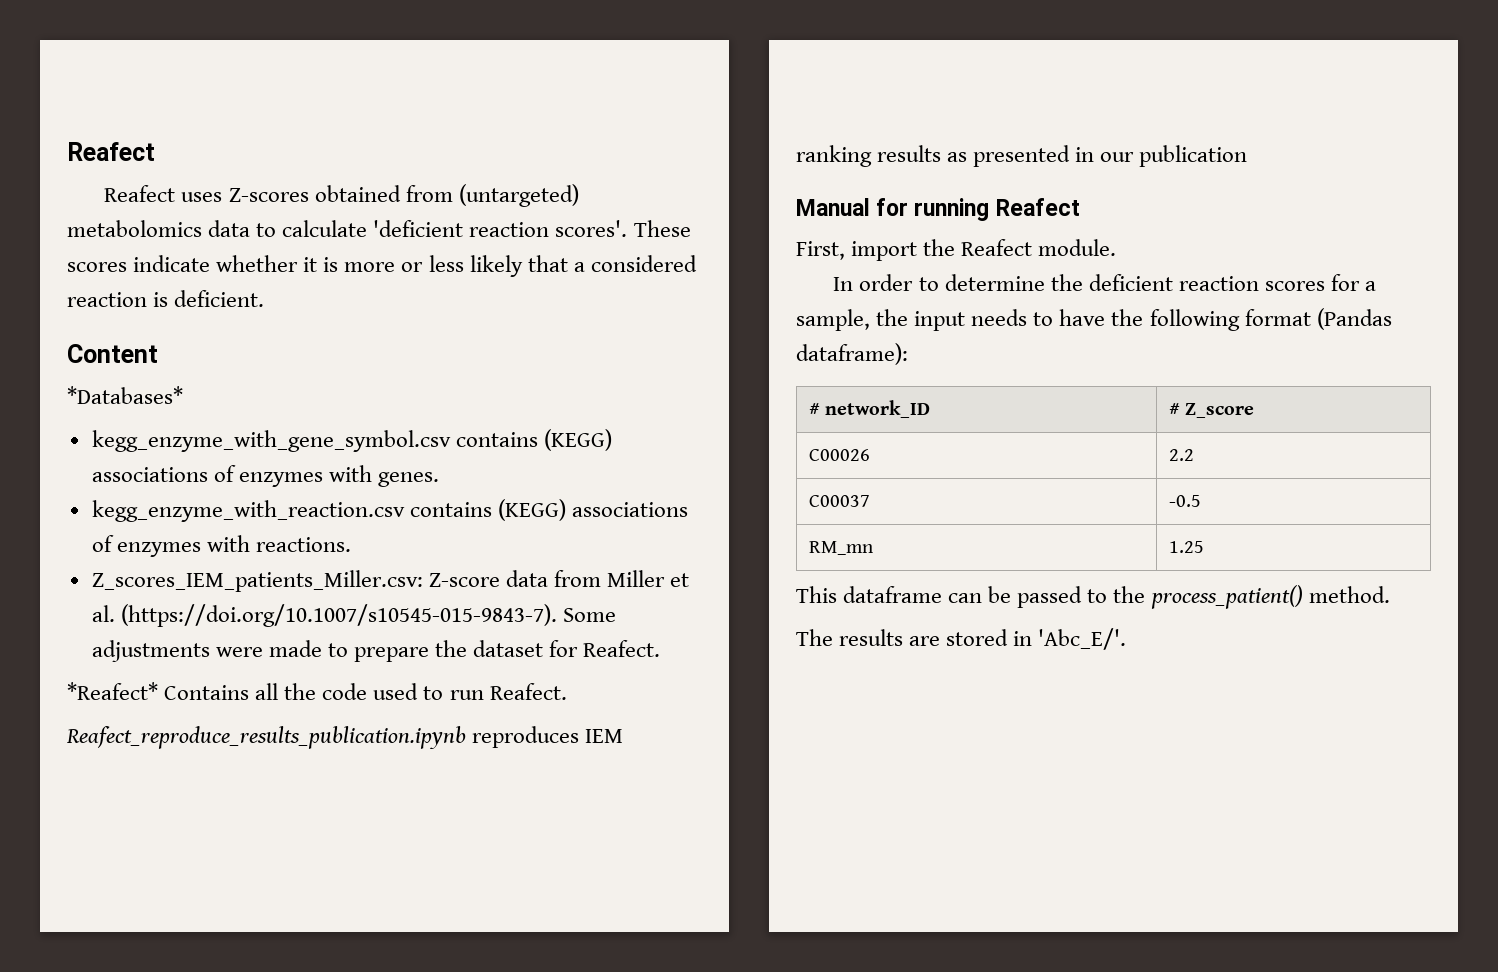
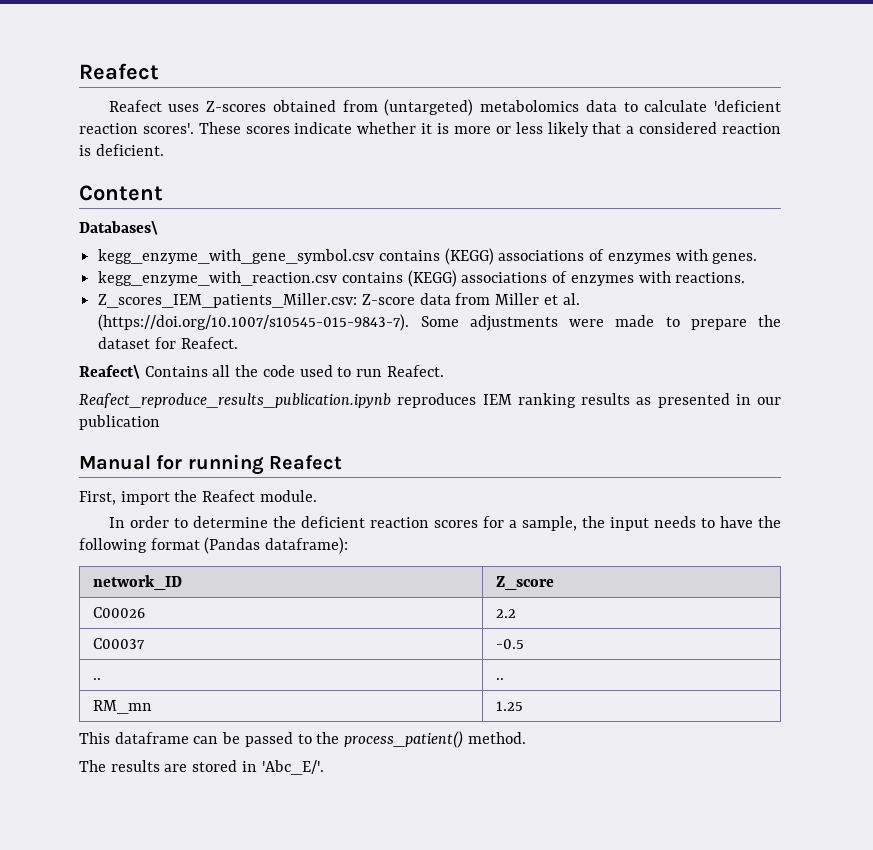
[67,386,183,404] *Databases* -> [79,221,158,235] Databases\
[67,682,158,700] *Reafect* -> [79,365,140,379] Reafect\
[809,403,821,415] # -> (349, 545) none
[1169,403,1181,415] # -> (182, 582) none
(1202, 501) none -> [92,678,101,680] [495,678,504,680] // .. | ..

